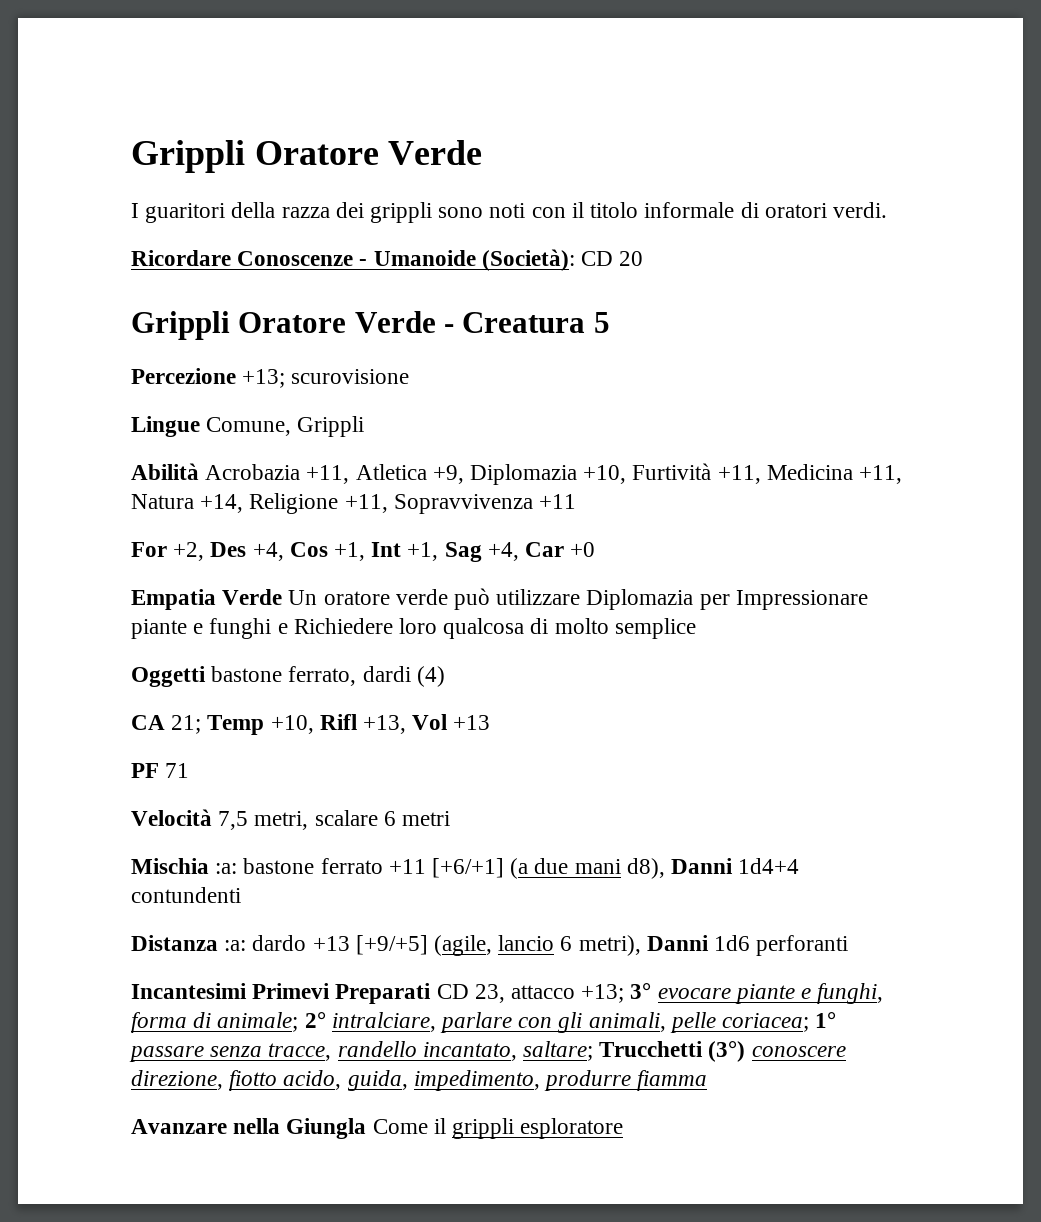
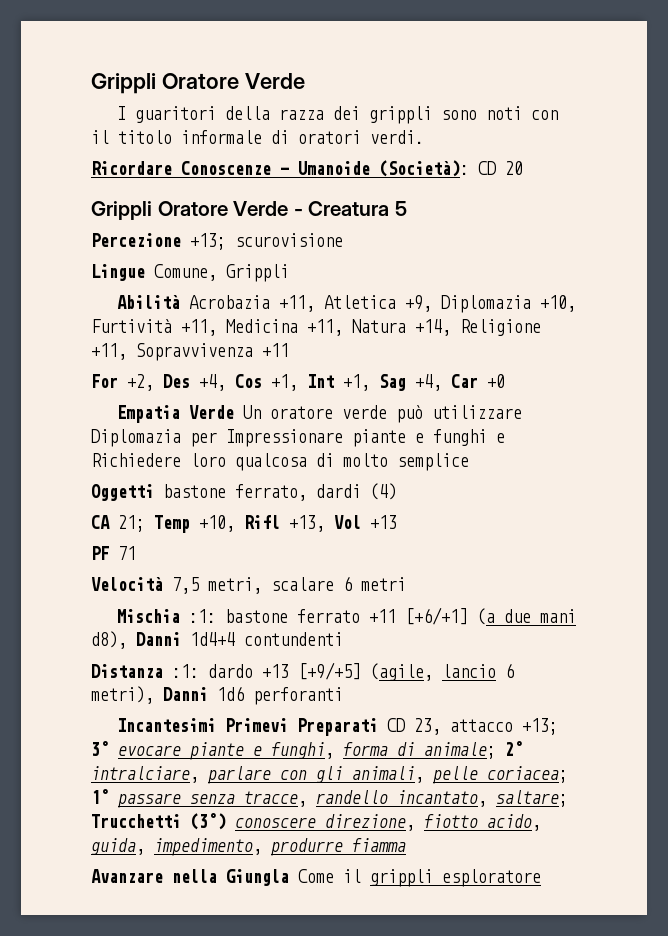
[215,863,238,874] :a: -> [189,609,217,623] :1:
[224,940,247,951] :a: -> [172,664,199,678] :1:

